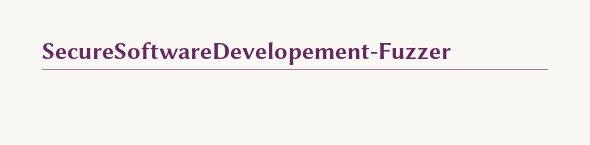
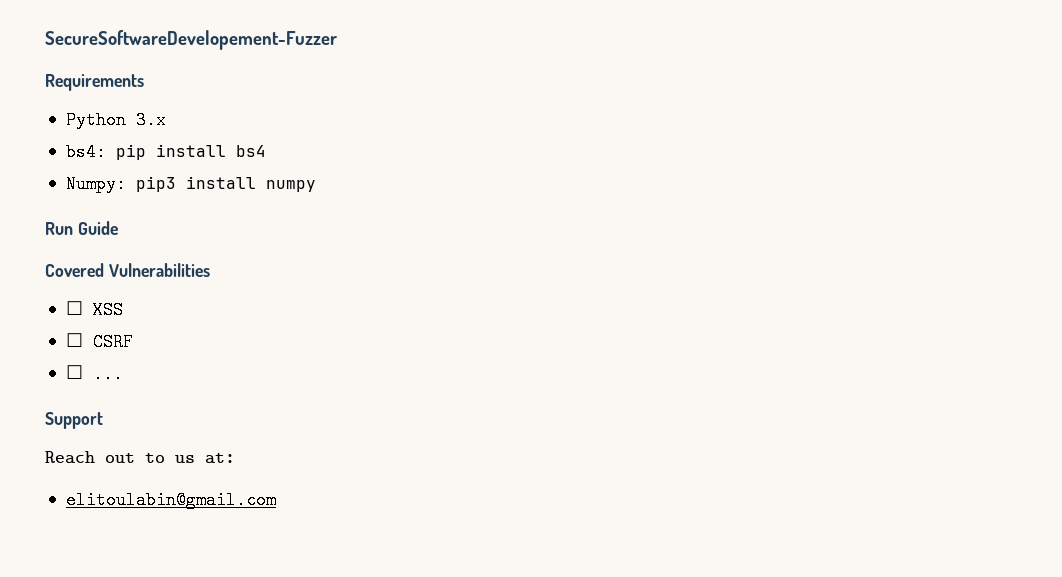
(451, 53) none -> [45,74,144,91] [65,111,166,129] [65,143,266,161] [65,175,316,193] [45,221,118,235] [45,263,210,277] [65,301,123,319] [65,333,133,351] [65,365,123,383] [45,412,103,429] [45,451,235,464] [65,491,276,509] // Requirements // Python 3.x // bs4: pip install bs4 // Numpy: pip3 install numpy // Run Guide // Covered Vulnerabilities // ☐ XSS // ☐ CSRF // ☐ ... // Support // Reach out to us at: // elitoulabin@gmail.com

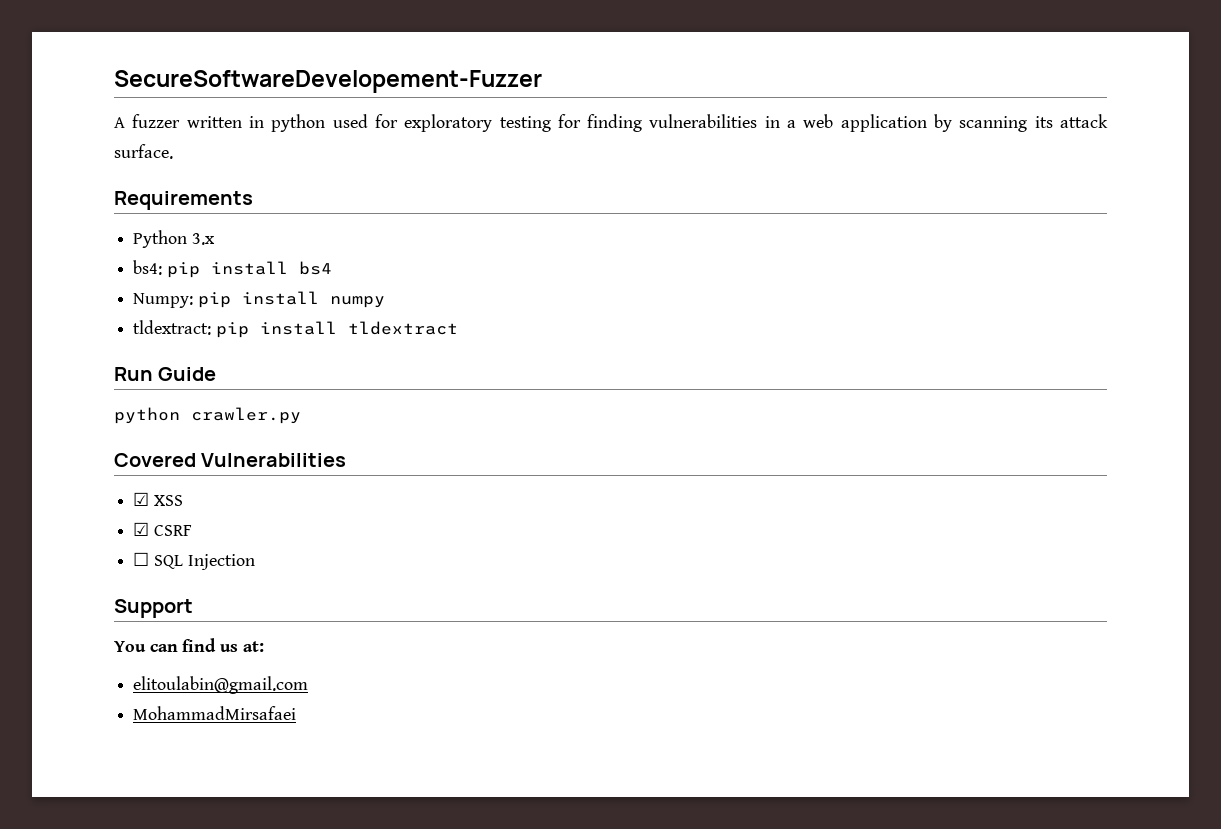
(337, 40) none -> [114,114,1108,132] [114,144,173,159] // A fuzzer written in python used for exploratory testing for finding vulnerabilities in a web application by scanning its attack surface.
[135,176,176,192] pip3 -> [197,292,231,308] pip
(316, 186) none -> [133,320,458,338] // tldextract: pip install tldextract
(118, 228) none -> [114,407,301,424] // python crawler.py
[65,301,83,315] ☐ -> [133,492,150,506] ☑
[65,333,83,347] ☐ -> [133,522,150,536] ☑
[92,365,123,383] ... -> [153,554,255,570] SQL Injection
[45,451,165,464] Reach out to -> [114,638,217,652] You can find
(276, 500) none -> [133,706,297,720] // MohammadMirsafaei

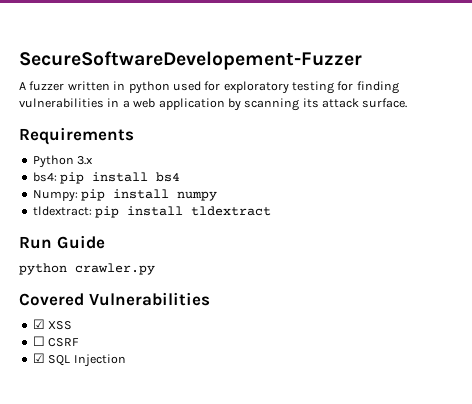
[133,522,150,536] ☑ -> [32,336,45,346] ☐
[133,552,150,566] ☐ -> [32,353,45,363] ☑
[114,599,193,618] [114,638,264,652] [133,676,309,694] [133,706,297,720] // Support // You can find us at: // elitoulabin@gmail.com // MohammadMirsafaei -> (126, 360) none

